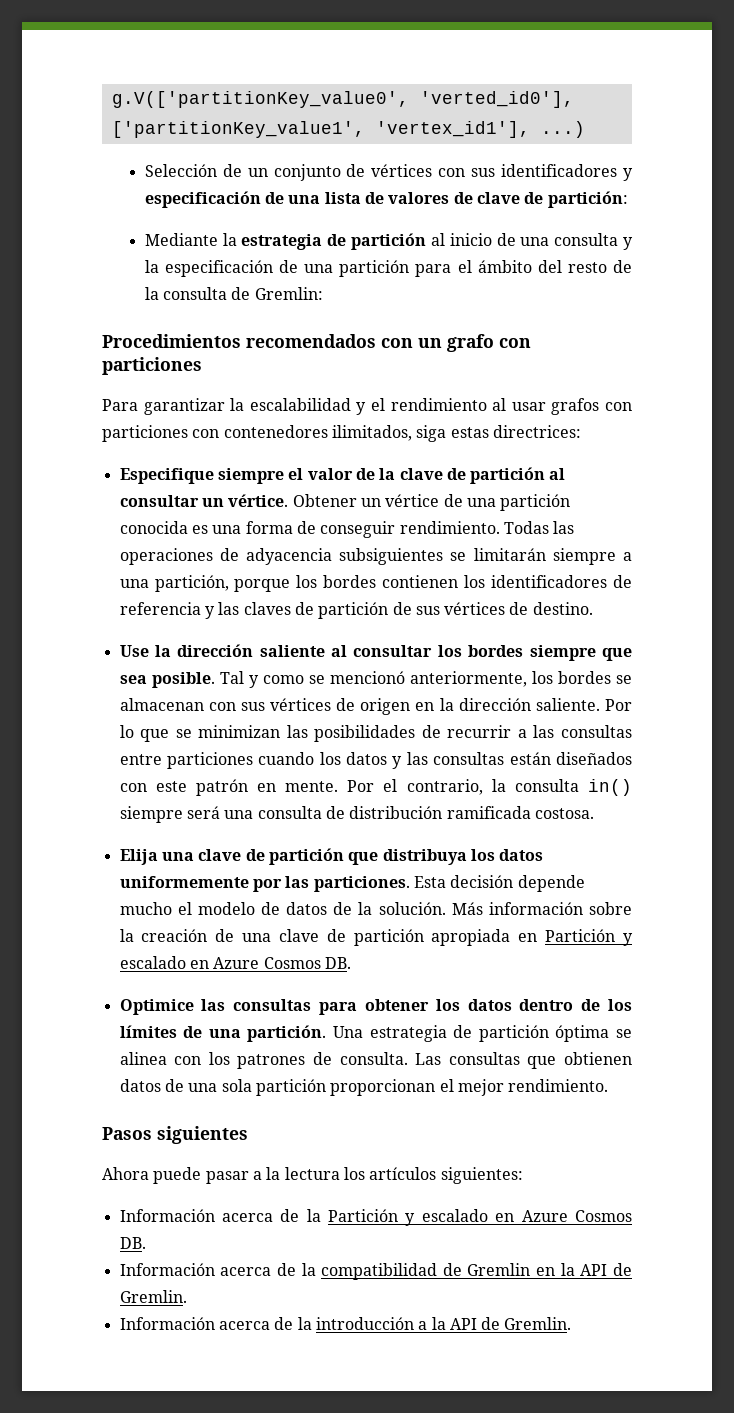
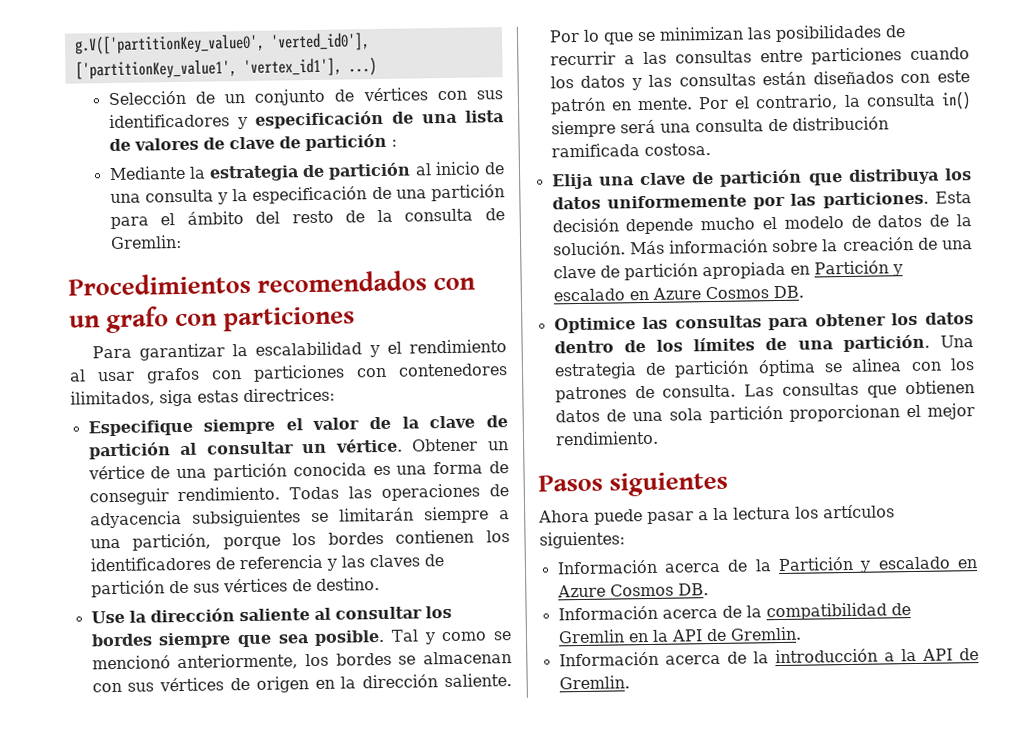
[547,191,628,208] partición: -> [304,133,397,152] partición :

